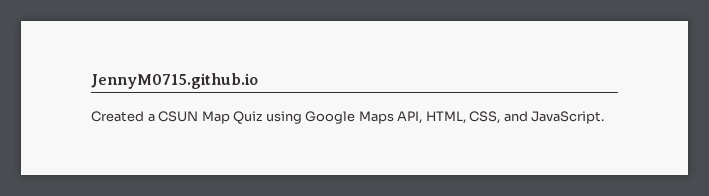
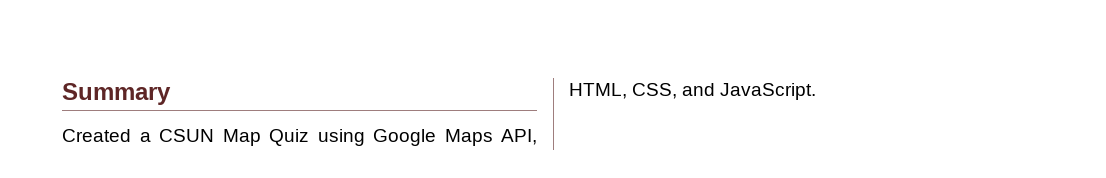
[91,73,258,89] JennyM0715.github.io -> [62,83,171,105] Summary

